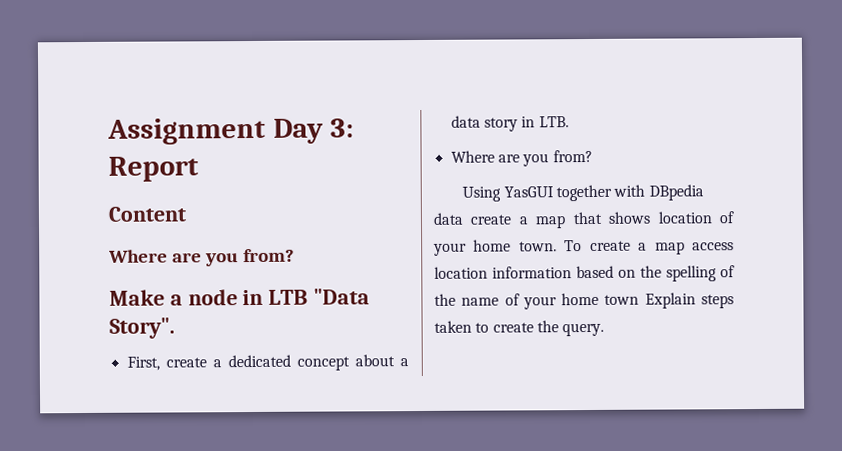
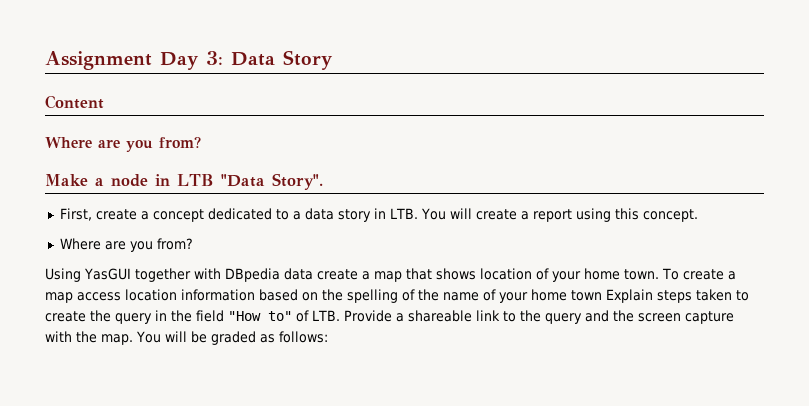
[108,156,199,182] Report -> [231,50,333,70] Data Story
[227,354,395,371] dedicated concept about -> [152,208,289,222] concept dedicated to
(569, 122) none -> [420,208,698,222] You will create a report using this concept.
[562,322,605,337] query. -> [115,310,734,324] [45,331,328,345] query in the field "How to" of LTB. Provide a shareable link to the query and the screen capture with the map. You will be graded as follows:

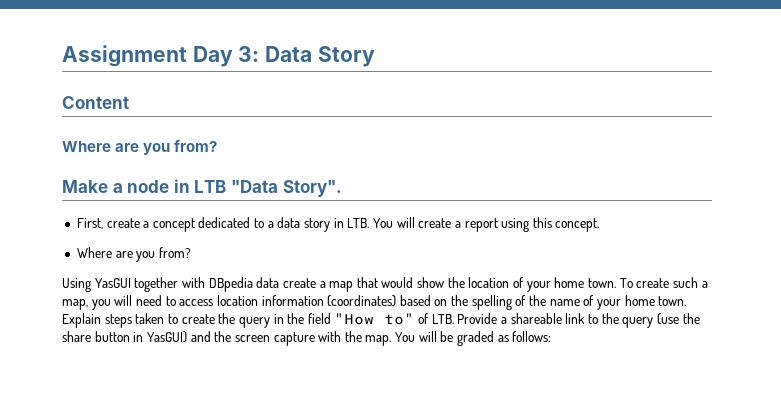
[435,268,476,280] shows -> [381,277,465,288] would show the
[727,271,736,280] [45,292,73,303] a map -> [672,277,708,288] [62,295,176,310] such a map, you will need to
(255, 295) none -> [327,295,397,307] (coordinates)
[571,290,602,301] town -> [658,296,687,306] town.
(582, 318) none -> [656,313,700,325] [62,331,187,343] (use the share button in YasGUI)

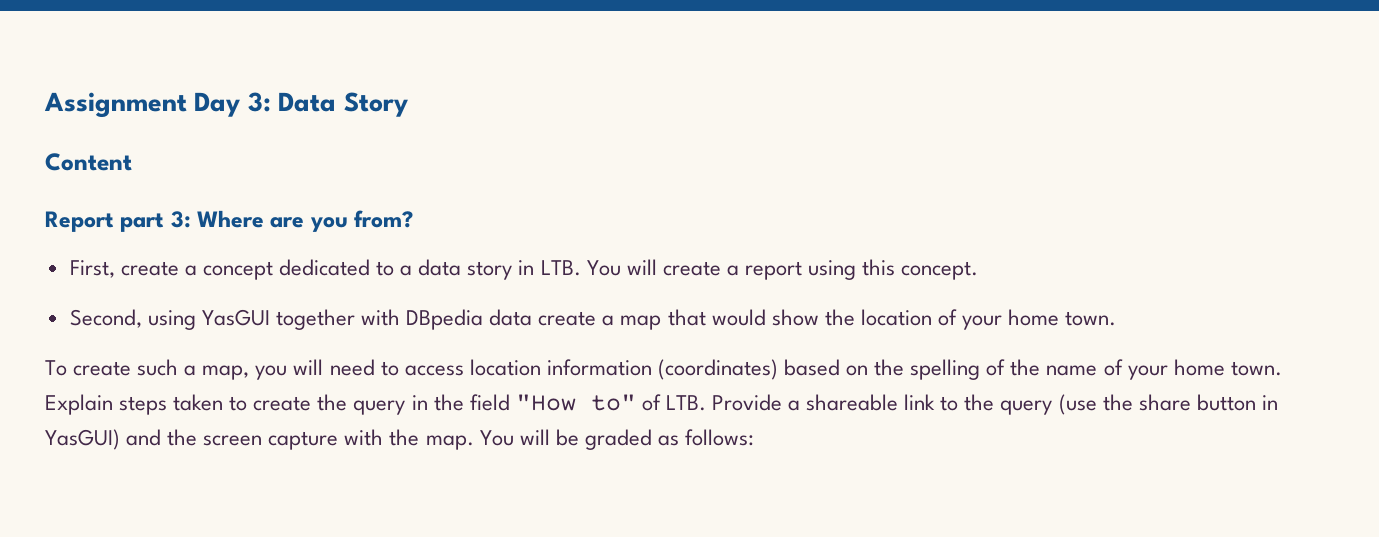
[62,140,218,155] [62,179,342,197] Where are you from? // Make a node in LTB "Data Story". -> [45,210,414,232] Report part 3: Where are you from?
[76,247,191,262] [62,278,91,292] Where are you from? // Using -> [69,309,196,330] Second, using
(616, 283) none -> (1117, 318) //

